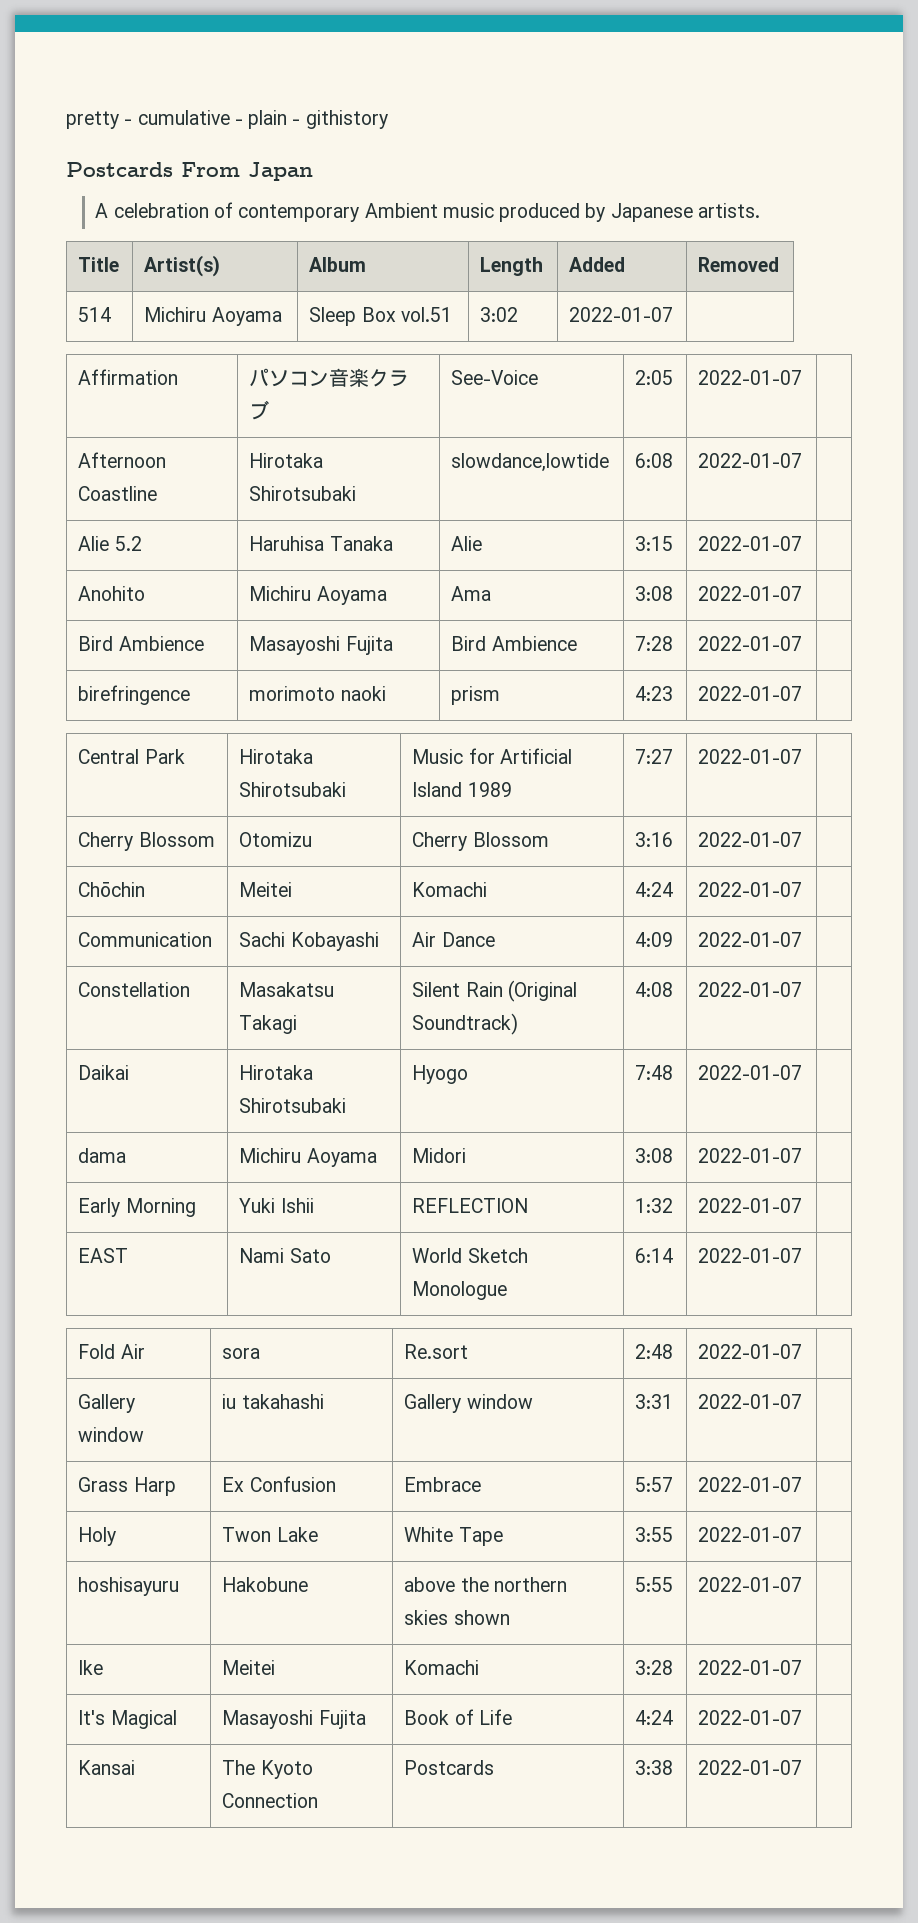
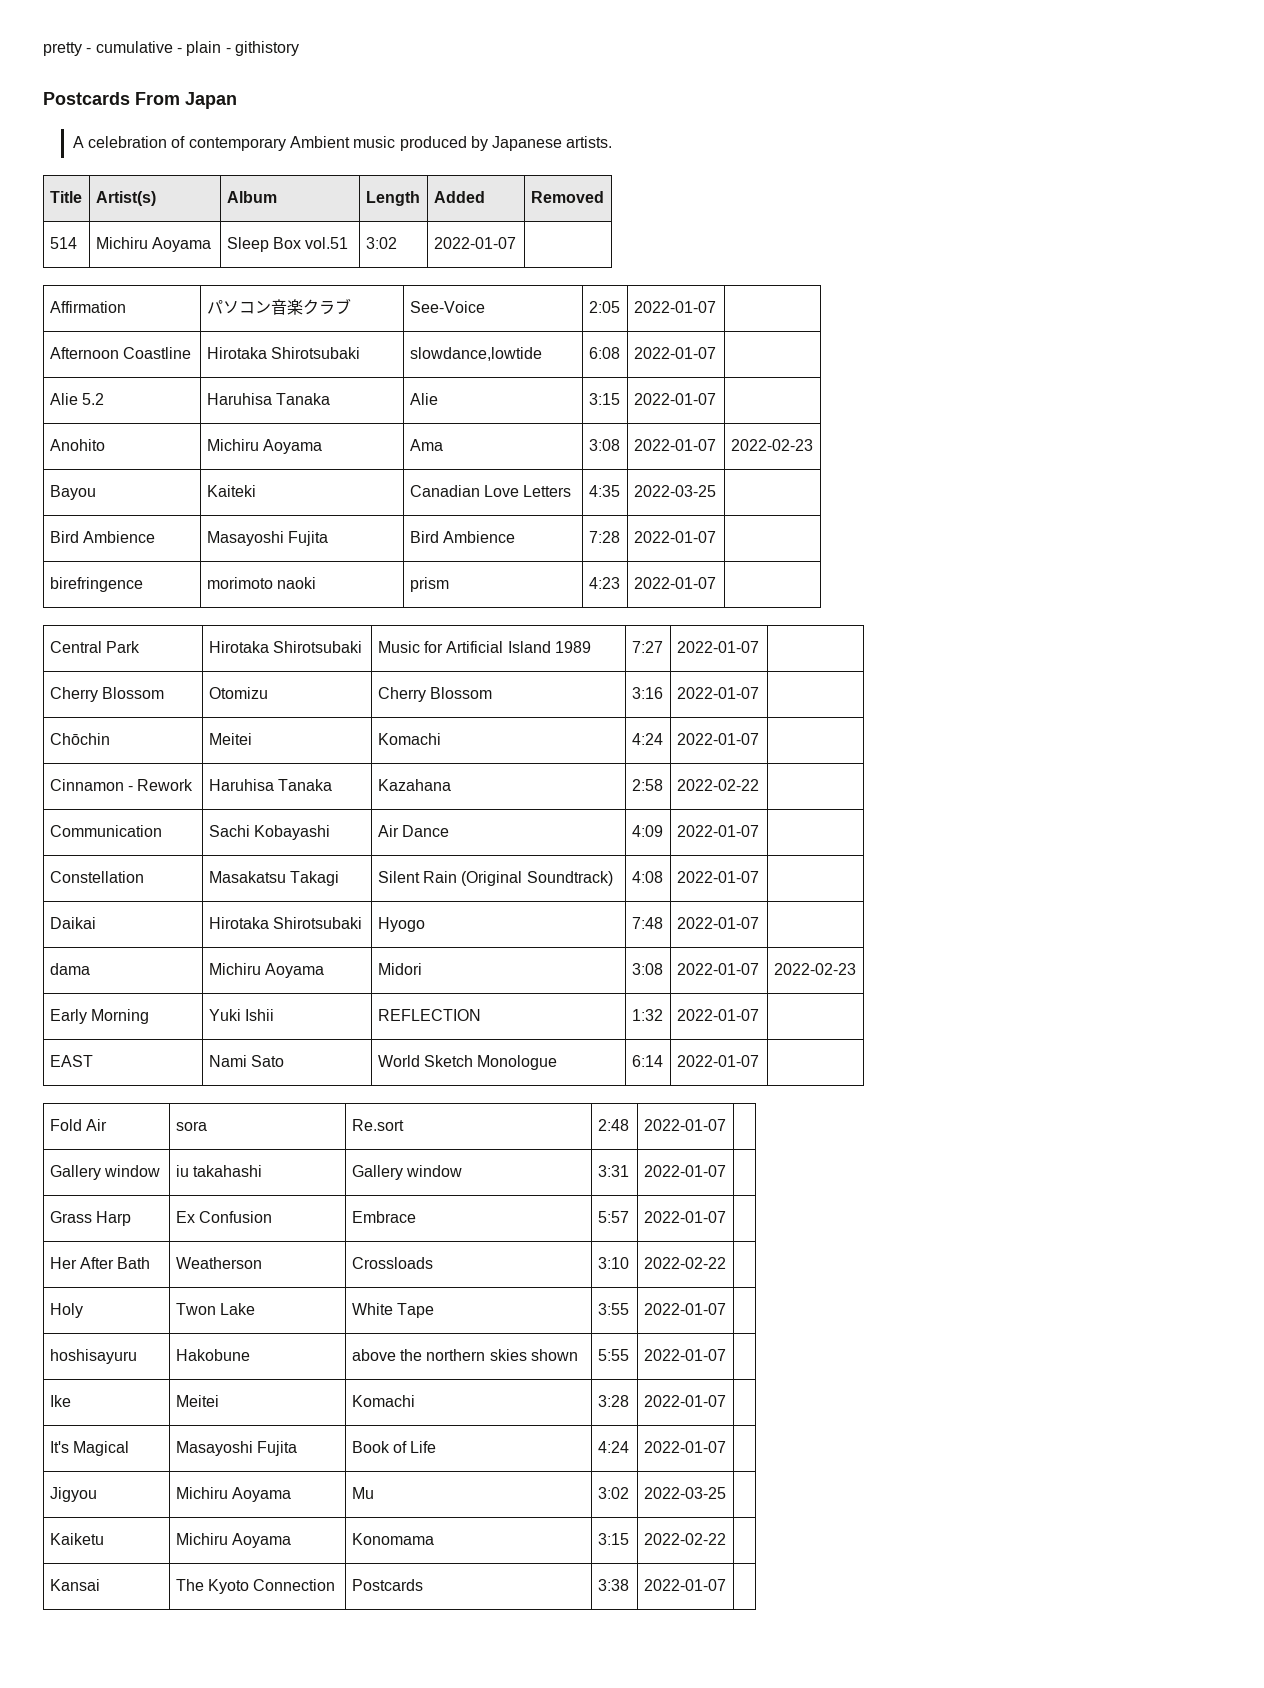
(803, 593) none -> [730,439,813,451] [49,485,96,500] [206,485,256,497] [409,485,572,497] [588,485,620,497] [633,485,716,497] | 2022-02-23 // Bayou | Kaiteki | Canadian Love Letters | 4:35 | 2022-03-25
(803, 889) none -> [49,779,194,791] [208,779,333,791] [377,779,451,791] [631,779,663,791] [676,779,759,791] // Cinnamon - Rework | Haruhisa Tanaka | Kazahana | 2:58 | 2022-02-22 |
(803, 1155) none -> [773,963,856,975] 2022-02-23
(803, 1484) none -> [49,1257,151,1269] [175,1257,262,1269] [351,1257,433,1269] [597,1257,629,1269] [643,1257,726,1269] // Her After Bath | Weatherson | Crossloads | 3:10 | 2022-02-22 |
(803, 1717) none -> [49,1487,97,1502] [175,1487,292,1502] [351,1487,374,1499] [597,1487,629,1499] [643,1487,726,1499] [49,1533,104,1545] [175,1533,292,1548] [351,1533,434,1545] [597,1533,629,1545] [643,1533,726,1545] // Jigyou | Michiru Aoyama | Mu | 3:02 | 2022-03-25 | // Kaiketu | Michiru Aoyama | Konomama | 3:15 | 2022-02-22 |

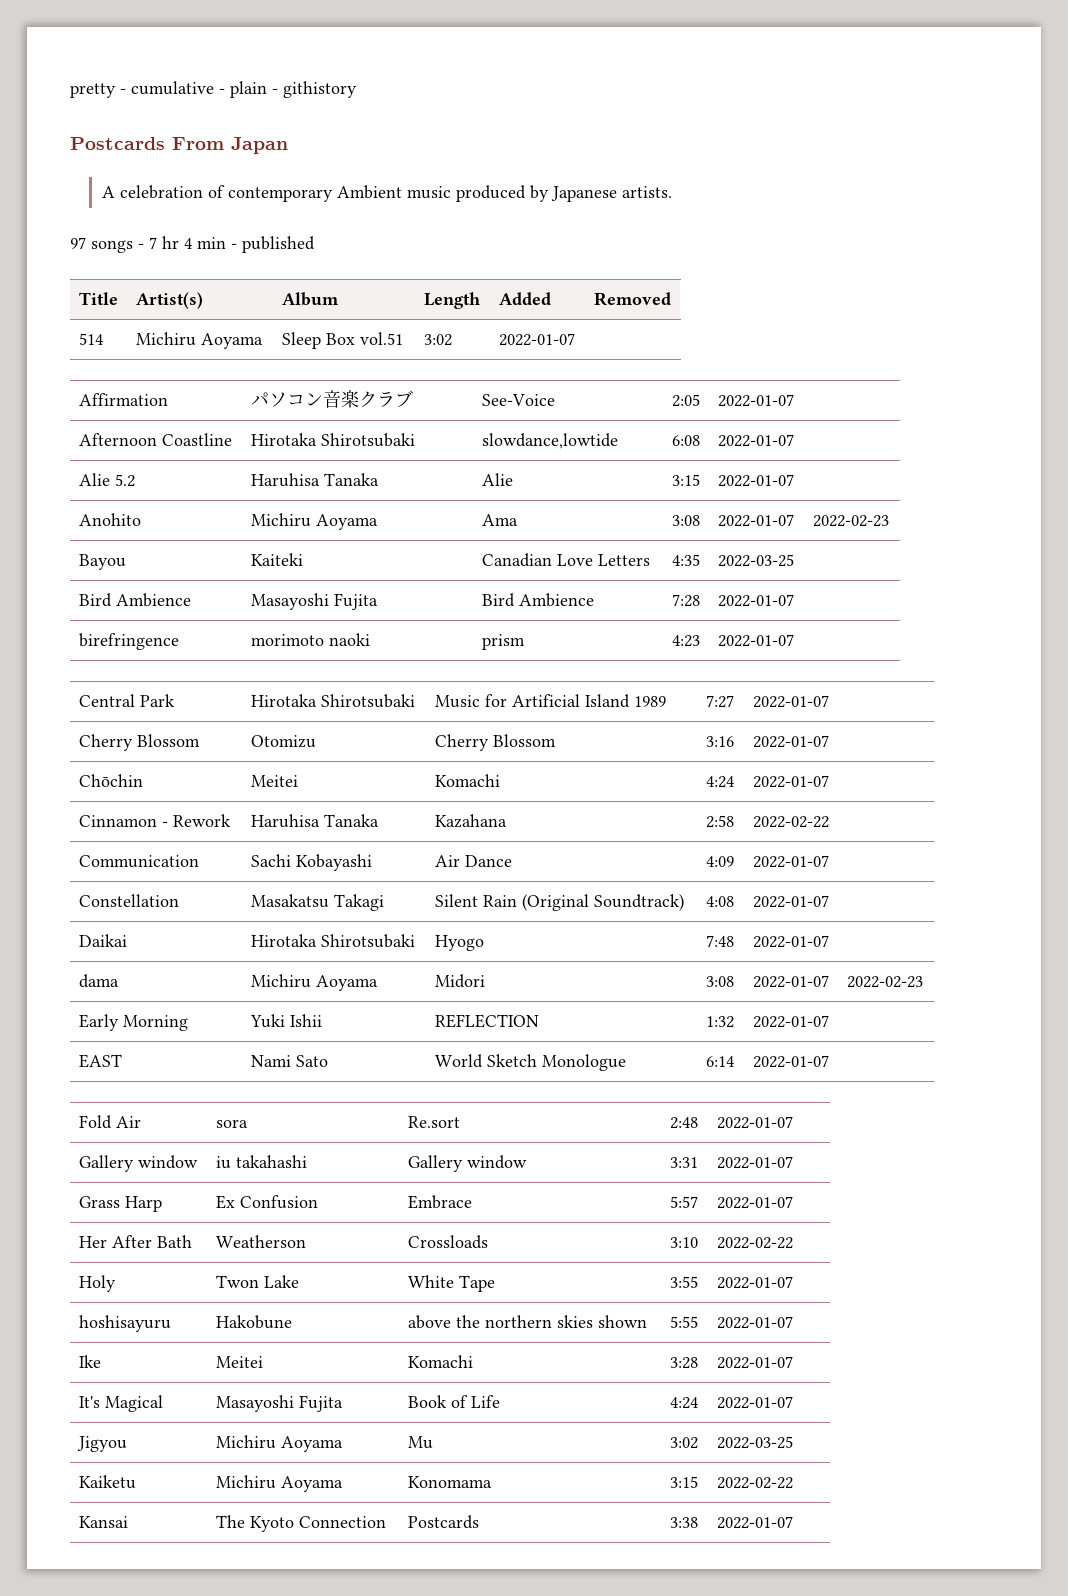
(613, 142) none -> [70,236,315,253] // 97 songs - 7 hr 4 min - published

